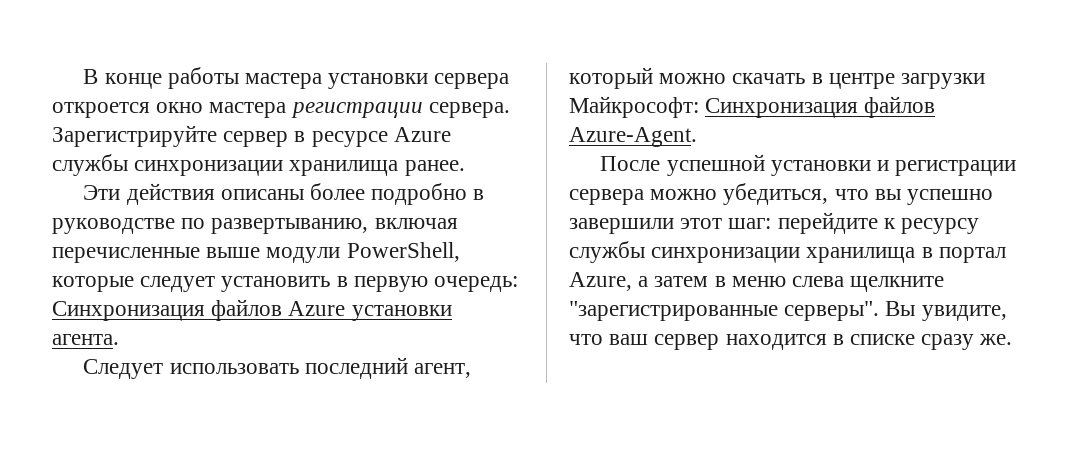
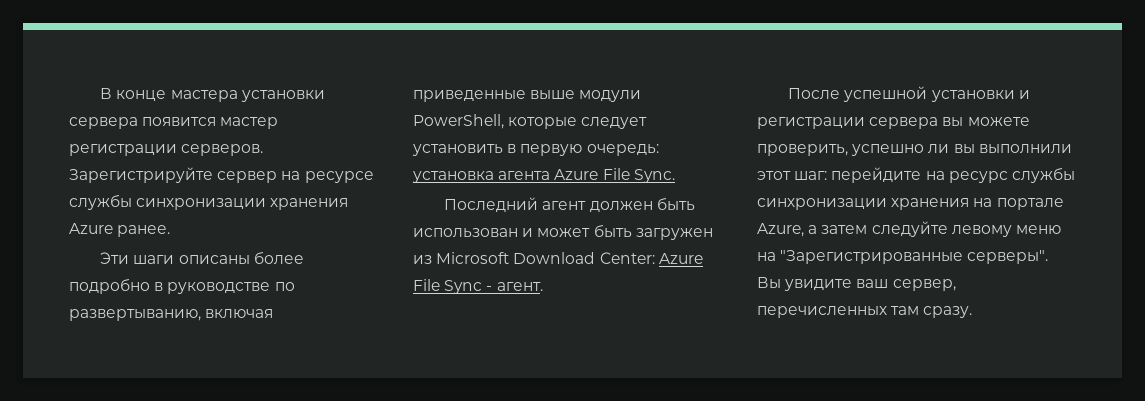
[167,67,239,89] работы -> (167, 95) none
[52,102,510,118] [52,125,451,147] [52,154,399,176] откроется окно мастера регистрации сервера. Зарегистрируйте сервер в ресурсе Azure службы синхронизации хранилища -> [142,117,279,129] [69,144,264,156] [69,167,374,183] [69,194,349,210] [69,223,113,234] появится мастер регистрации серверов. Зарегистрируйте сервер на ресурсе службы синхронизации хранения Azure
[126,183,215,205] действия -> [133,255,175,264] шаги
[52,247,200,263] перечисленные -> [413,90,526,102] приведенные
[52,299,452,321] [52,334,119,345] [83,357,471,379] [569,67,986,89] [569,96,936,118] [569,127,697,147] Синхронизация файлов Azure установки агента. // Следует использовать последний агент, который можно скачать в центре загрузки Майкрософт: Синхронизация файлов Azure-Agent. -> [412,168,675,183] [444,197,695,212] [413,224,713,240] [413,252,703,264] [413,279,543,294] установка агента Azure File Sync. // Последний агент должен быть использован и может быть загружен из Microsoft Download Center: Azure File Sync - агент.
[650,183,994,205] [569,212,980,234] [569,241,1006,263] [569,272,945,292] [569,301,1007,321] [569,334,1013,350] можно убедиться, что вы успешно завершили этот шаг: перейдите к ресурсу службы синхронизации хранилища в портал Azure, а затем в меню слева щелкните "зарегистрированные серверы". Вы увидите, что ваш сервер находится в списке сразу же. -> [942,117,1030,127] [757,144,1072,156] [757,167,1075,183] [757,198,1064,210] [757,221,1061,237] [757,250,1049,264] [757,277,956,291] [757,306,973,318] вы можете проверить, успешно ли вы выполнили этот шаг: перейдите на ресурс службы синхронизации хранения на портале Azure, а затем следуйте левому меню на "Зарегистрированные серверы". Вы увидите ваш сервер, перечисленных там сразу.

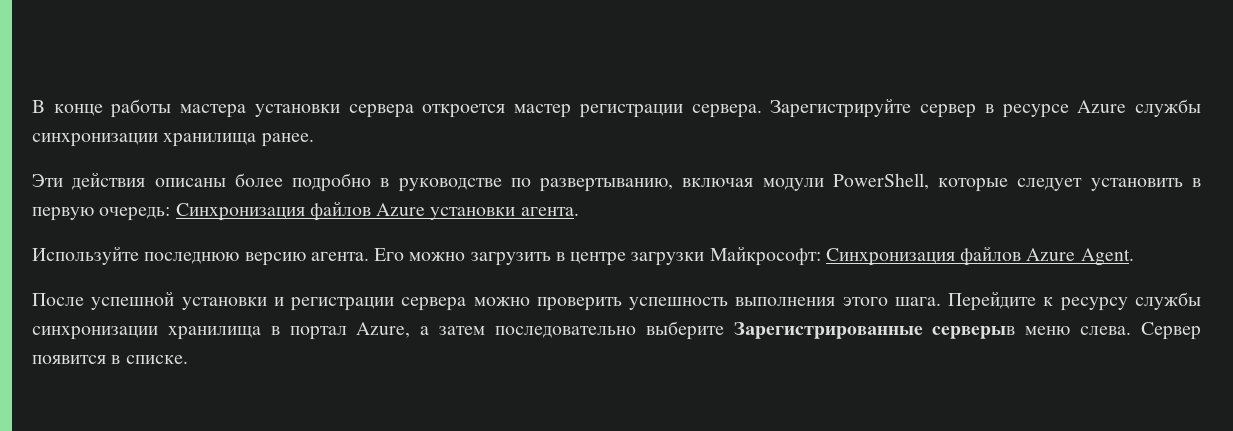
(167, 95) none -> [110,99,172,118] работы
[142,117,217,126] появится -> [422,104,506,118] откроется
[181,144,264,156] серверов. -> [691,104,762,118] сервера.
[281,171,374,183] [69,194,349,210] [69,223,113,234] на ресурсе службы синхронизации хранения Azure -> [984,99,1202,118] [32,133,257,147] в ресурсе Azure службы синхронизации хранилища
[133,255,175,264] шаги -> [72,172,146,190] действия
[413,90,576,102] приведенные выше -> (754, 182) none
[412,168,675,183] [444,197,695,212] [413,224,713,240] [413,252,703,264] [413,279,543,294] установка агента Azure File Sync. // Последний агент должен быть использован и может быть загружен из Microsoft Download Center: Azure File Sync - агент. -> [175,201,579,221] [32,246,1134,266] Синхронизация файлов Azure установки агента. // Используйте последнюю версию агента. Его можно загрузить в центре загрузки Майкрософт: Синхронизация файлов Azure Agent.
[942,117,1030,127] [757,144,1072,156] [757,167,1075,183] [757,198,1064,210] [757,221,1061,237] [757,250,1049,264] [757,277,956,291] [757,306,973,318] вы можете проверить, успешно ли вы выполнили этот шаг: перейдите на ресурс службы синхронизации хранения на портале Azure, а затем следуйте левому меню на "Зарегистрированные серверы". Вы увидите ваш сервер, перечисленных там сразу. -> [473,291,1201,311] [32,321,1201,340] [32,355,188,364] можно проверить успешность выполнения этого шага. Перейдите к ресурсу службы синхронизации хранилища в портал Azure, а затем последовательно выберите Зарегистрированные серверыв меню слева. Сервер появится в списке.

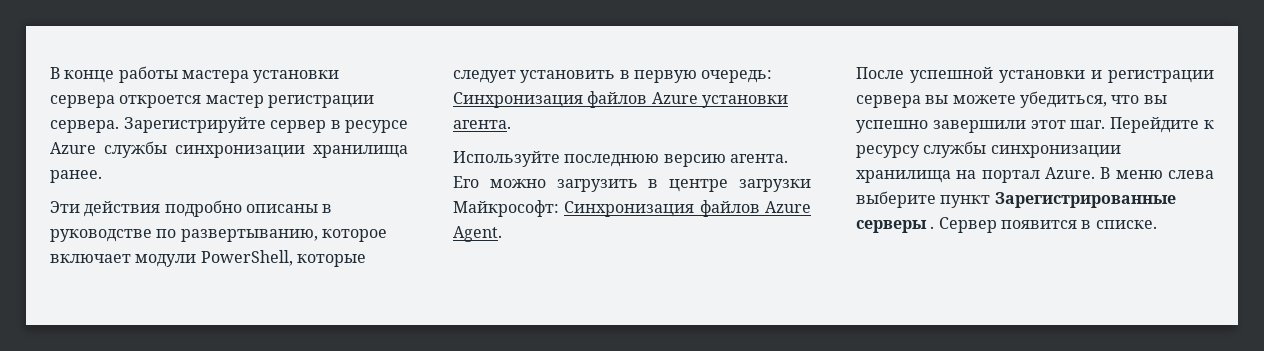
[154,173,372,192] описаны более подробно -> [164,200,318,217] подробно описаны
[682,178,754,187] включая -> [321,229,387,242] [50,254,131,263] которое включает
[473,297,941,311] можно проверить успешность выполнения этого шага. -> [925,91,1167,108] [856,120,1106,133] вы можете убедиться, что вы успешно завершили этот шаг.
[270,321,1132,340] в портал Azure, а затем последовательно выберите Зарегистрированные серверыв меню слева. -> [956,167,1214,183] [856,191,1176,208] [856,220,935,233] на портал Azure. В меню слева выберите пункт Зарегистрированные серверы .

